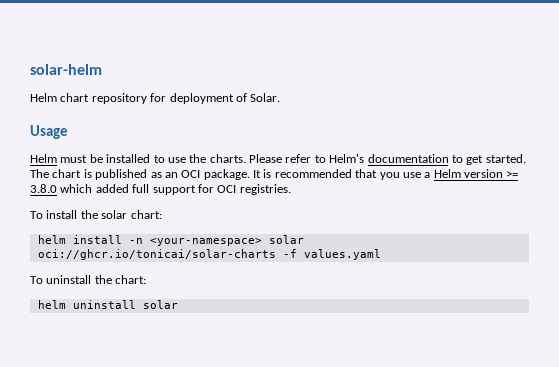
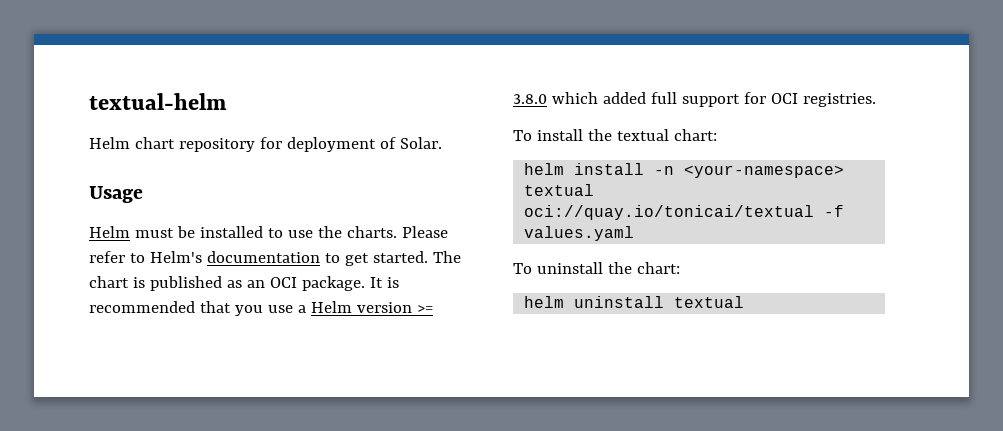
[30,64,102,75] solar-helm -> [89,93,227,110] textual-helm
[101,210,128,219] solar -> [616,129,669,141] textual
[268,235,304,244] [37,249,276,260] solar oci://ghcr.io/tonicai/solar-charts -> [524,184,595,196] [524,205,815,220] textual oci://quay.io/tonicai/textual
[142,300,178,309] solar -> [674,296,745,308] textual

